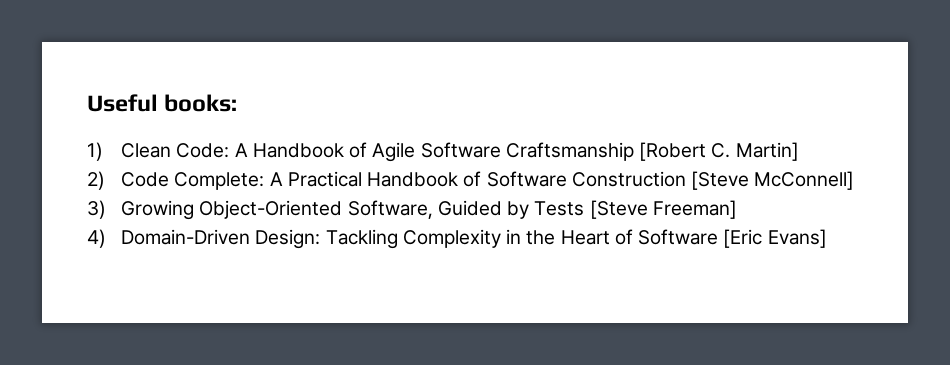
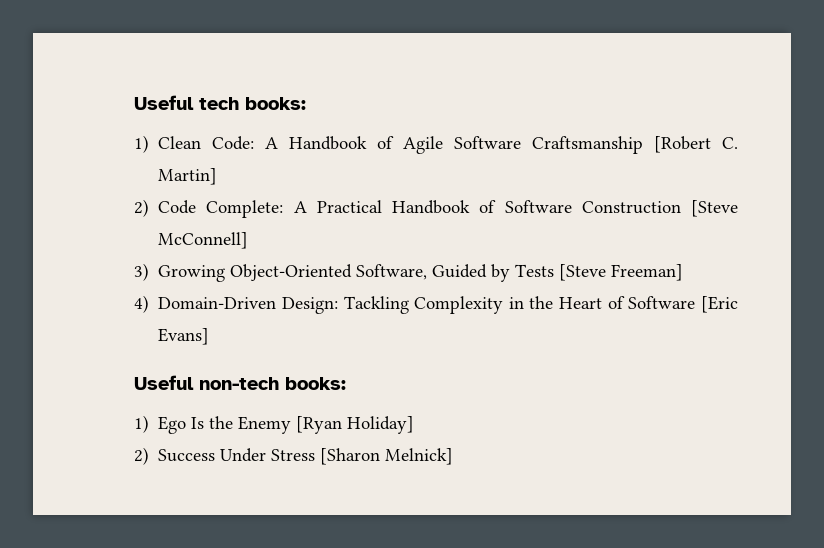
[87,94,158,112] Useful -> [134,95,239,110] Useful tech
(827, 238) none -> [134,375,346,390] [134,415,415,434] [134,447,454,465] // Useful non-tech books: // 1) Ego Is the Enemy [Ryan Holiday] // 2) Success Under Stress [Sharon Melnick]

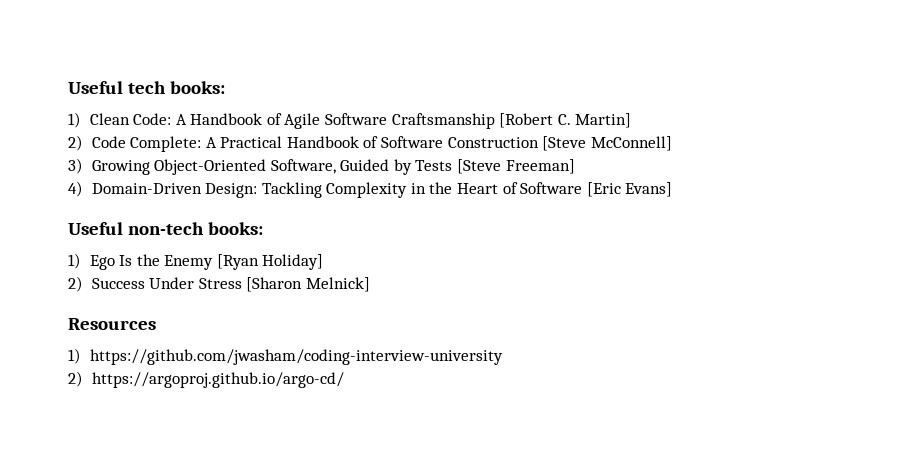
(454, 456) none -> [68,318,156,330] [68,348,503,365] [68,371,344,388] // Resources // 1) https://github.com/jwasham/coding-interview-university // 2) https://argoproj.github.io/argo-cd/

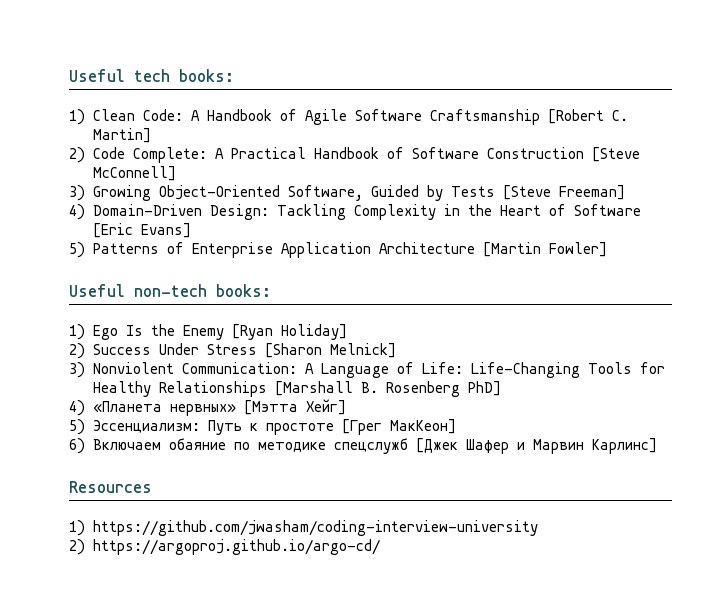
(673, 189) none -> [69,242,607,258] // 5) Patterns of Enterprise Application Architecture [Martin Fowler]
(370, 284) none -> [69,362,665,378] [92,381,501,397] [69,399,346,416] [69,419,456,435] [69,438,657,454] // 3) Nonviolent Communication: A Language of Life: Life-Changing Tools for Healthy Relationships [Marshall B. Rosenberg PhD] // 4) «Планета нервных» [Мэтта Хейг] // 5) Эссенциализм: Путь к простоте [Грег МакКеон] // 6) Включаем обаяние по методике спецслужб [Джек Шафер и Марвин Карлинс]

